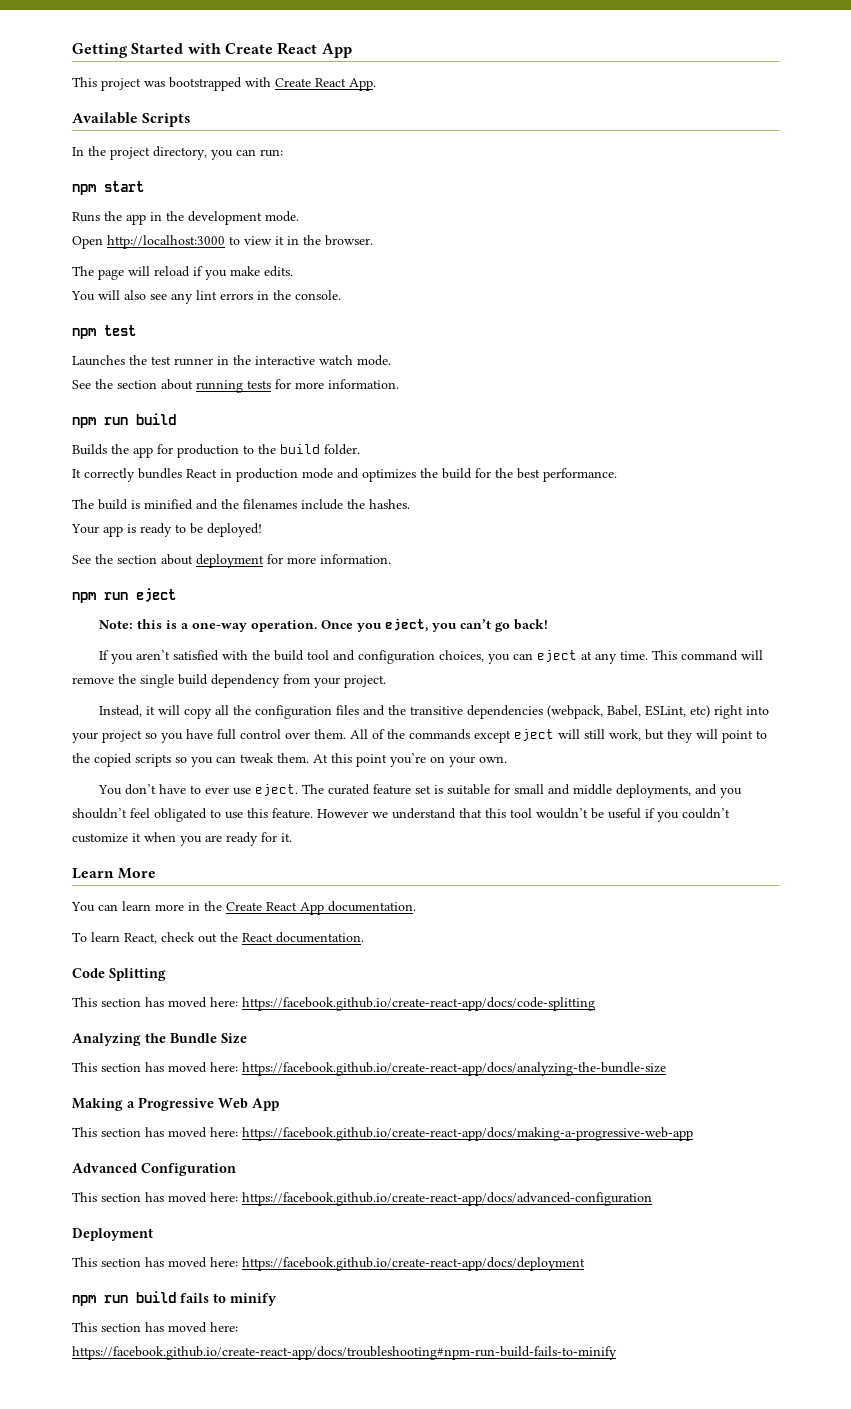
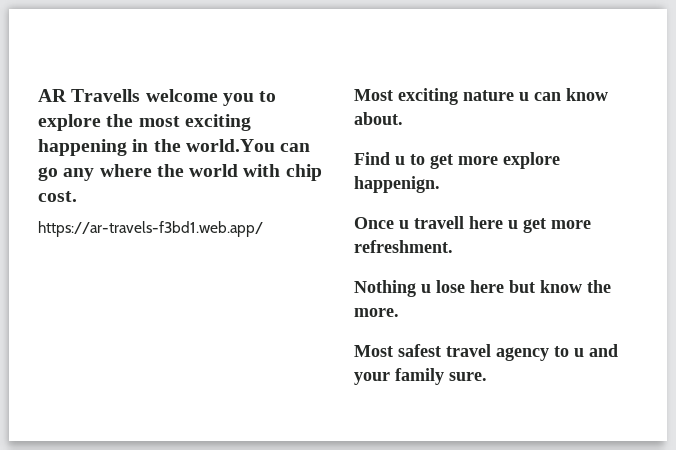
[72,42,352,58] [72,77,376,91] [72,112,192,127] [72,146,283,160] [72,181,144,195] [72,211,299,225] [72,235,373,249] [72,266,293,280] [71,290,341,304] [72,325,136,339] [72,355,391,366] [72,379,399,393] [72,413,176,428] [72,444,360,458] [72,468,617,482] [72,499,410,510] [71,523,262,537] [72,554,391,568] [72,588,176,603] [98,618,548,632] [98,650,763,664] [72,674,386,688] [98,705,769,719] [72,729,767,743] [72,753,507,767] [97,784,742,798] [72,808,730,822] [72,832,292,846] [72,868,157,879] [71,901,416,915] [72,932,364,944] [72,968,166,981] [72,997,595,1011] [72,1033,247,1046] [72,1062,666,1076] [72,1097,279,1111] [72,1127,693,1141] [72,1163,236,1176] [72,1192,652,1206] [72,1228,153,1241] [72,1257,585,1271] [72,1291,277,1306] [72,1322,238,1333] [72,1346,617,1360] Getting Started with Create React App // This project was bootstrapped with Create React App. // Available Scripts // In the project directory, you can run: // npm start // Runs the app in the development mode. // Open http://localhost:3000 to view it in the browser. // The page will reload if you make edits. // You will also see any lint errors in the console. // npm test // Launches the test runner in the interactive watch mode. // See the section about running tests for more information. // npm run build // Builds the app for production to the build folder. // It correctly bundles React in production mode and optimizes the build for the best performance. // The build is minified and the filenames include the hashes. // Your app is ready to be deployed! // See the section about deployment for more information. // npm run eject // Note: this is a one-way operation. Once you eject, you can’t go back! // If you aren’t satisfied with the build tool and configuration choices, you can eject at any time. This command will remove the single build dependency from your project. // Instead, it will copy all the configuration files and the transitive dependencies (webpack, Babel, ESLint, etc) right into your project so you have full control over them. All of the commands except eject will still work, but they will point to the copied scripts so you can tweak them. At this point you’re on your own. // You don’t have to ever use eject. The curated feature set is suitable for small and middle deployments, and you shouldn’t feel obligated to use this feature. However we understand that this tool wouldn’t be useful if you couldn’t customize it when you are ready for it. // Learn More // You can learn more in the Create React App documentation. // To learn React, check out the React documentation. // Code Splitting // This section has moved here: https://facebook.github.io/create-react-app/docs/code-splitting // Analyzing the Bundle Size // This section has moved here: https://facebook.github.io/create-react-app/docs/analyzing-the-bundle-size // Making a Progressive Web App // This section has moved here: https://facebook.github.io/create-react-app/docs/making-a-progressive-web-app // Advanced Configuration // This section has moved here: https://facebook.github.io/create-react-app/docs/advanced-configuration // Deployment // This section has moved here: https://facebook.github.io/create-react-app/docs/deployment // npm run build fails to minify // This section has moved here: https://facebook.github.io/create-react-app/docs/troubleshooting#npm-run-build-fails-to-minify -> [38,89,277,106] [38,114,251,131] [38,139,311,156] [38,164,322,181] [38,191,77,202] [38,221,263,237] [354,88,608,105] [354,112,403,125] [354,152,560,169] [354,176,440,193] [354,216,591,233] [354,240,453,253] [354,280,611,297] [354,308,399,317] [354,344,618,361] [354,368,487,385] AR Travells welcome you to explore the most exciting happening in the world.You can go any where the world with chip cost. // https://ar-travels-f3bd1.web.app/ // Most exciting nature u can know about. // Find u to get more explore happenign. // Once u travell here u get more refreshment. // Nothing u lose here but know the more. // Most safest travel agency to u and your family sure.

